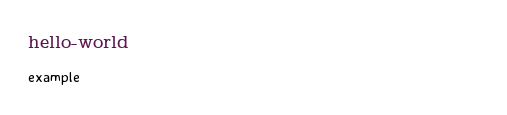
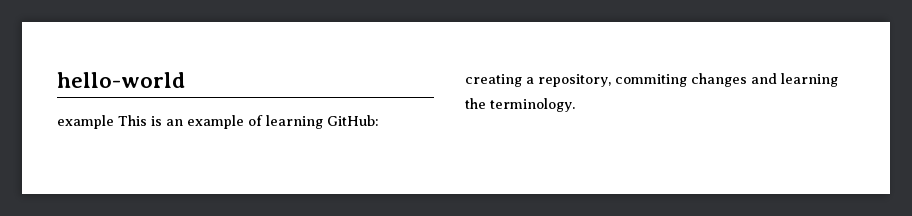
(80, 78) none -> [118,115,379,129] [465,73,838,87] [465,98,575,112] This is an example of learning GitHub: creating a repository, commiting changes and learning the terminology.

